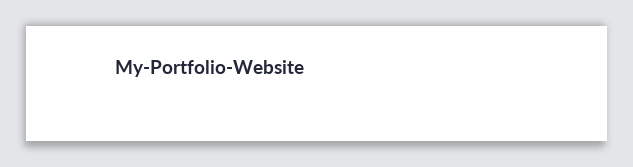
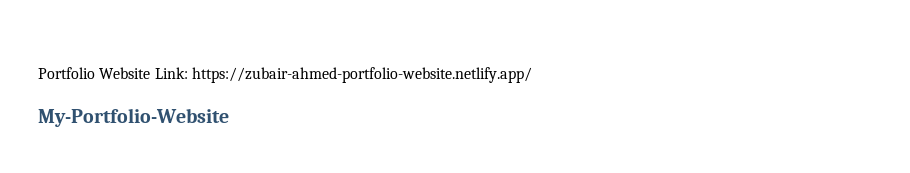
(115, 68) none -> [38,67,532,83] Portfolio Website Link: https://zubair-ahmed-portfolio-website.netlify.app/ //

